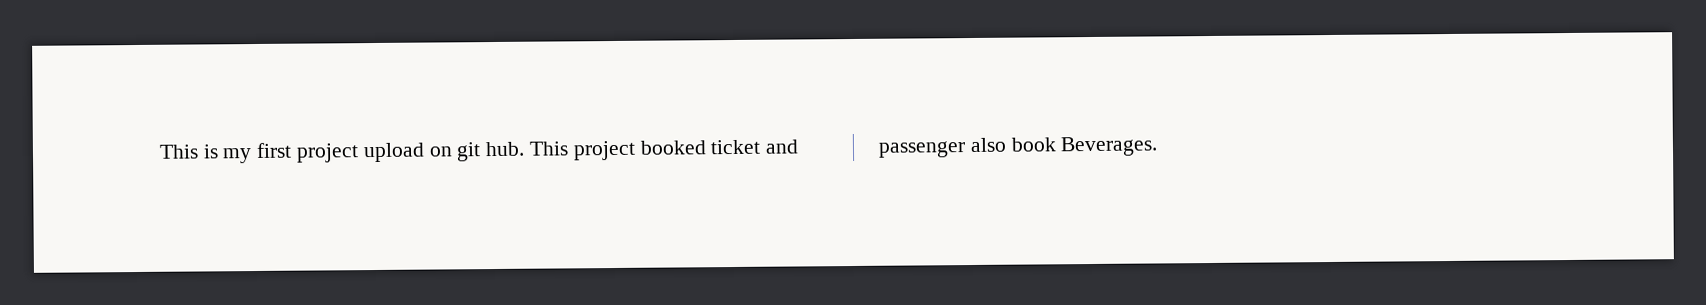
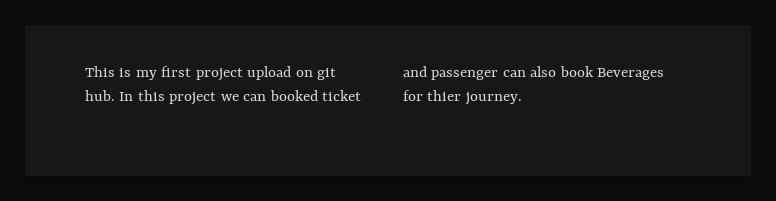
[529,140,636,161] This project -> [119,90,267,105] In this project we can
(966, 149) none -> [502,70,526,77] can
[1060,136,1159,157] Beverages. -> [597,68,665,80] [403,90,522,105] Beverages for thier journey.

